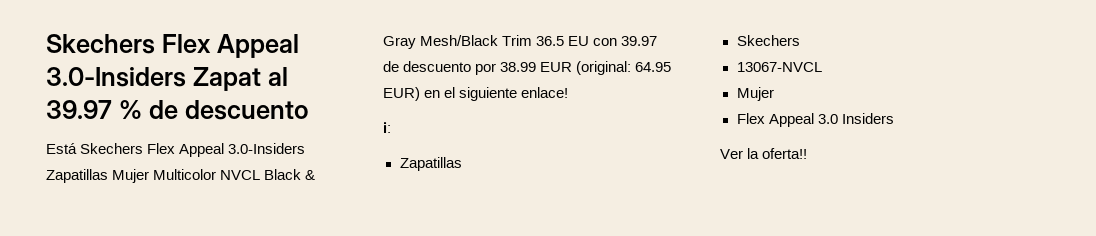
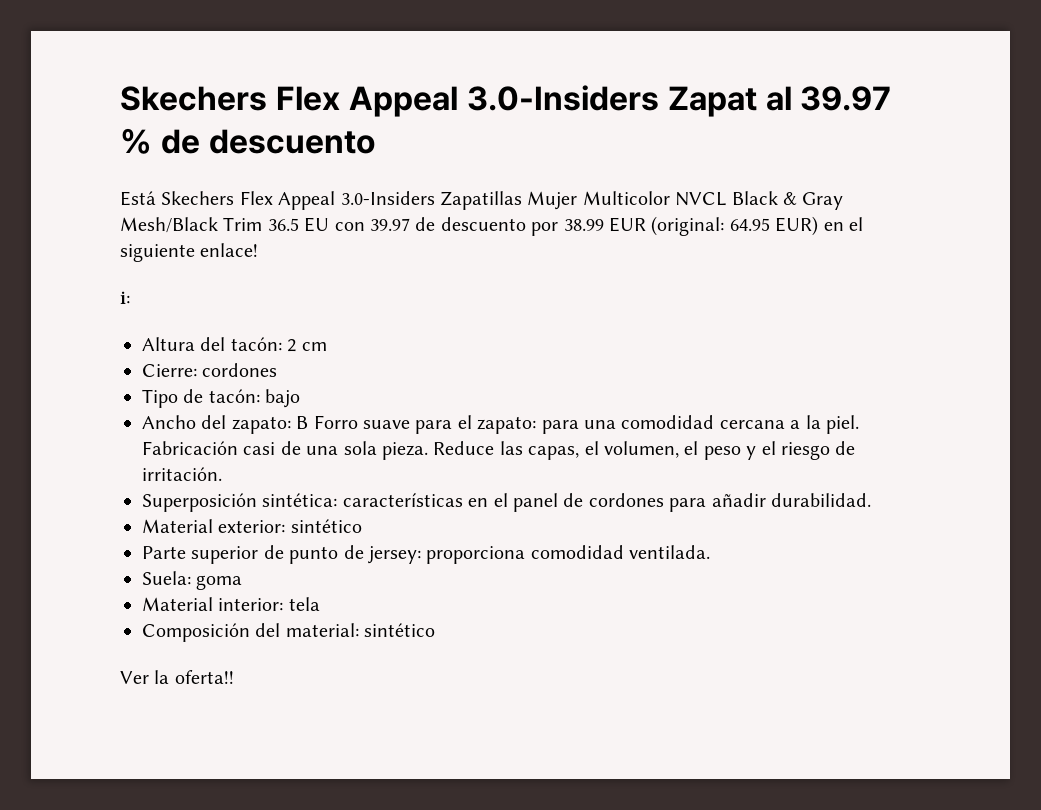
[399,157,462,171] [736,35,800,46] [736,62,822,72] [736,87,774,101] [736,113,894,127] Zapatillas // Skechers // 13067-NVCL // Mujer // Flex Appeal 3.0 Insiders -> [142,337,327,352] [142,363,278,377] [142,389,301,408] [142,415,859,434] [142,441,856,460] [142,467,222,481] [142,493,871,512] [142,519,362,533] [142,545,711,564] [142,571,243,590] [142,597,320,611] [142,623,436,642] Altura del tacón: 2 cm // Cierre: cordones // Tipo de tacón: bajo // Ancho del zapato: B Forro suave para el zapato: para una comodidad cercana a la piel. Fabricación casi de una sola pieza. Reduce las capas, el volumen, el peso y el riesgo de irritación. // Superposición sintética: características en el panel de cordones para añadir durabilidad. // Material exterior: sintético // Parte superior de punto de jersey: proporciona comodidad ventilada. // Suela: goma // Material interior: tela // Composición del material: sintético

